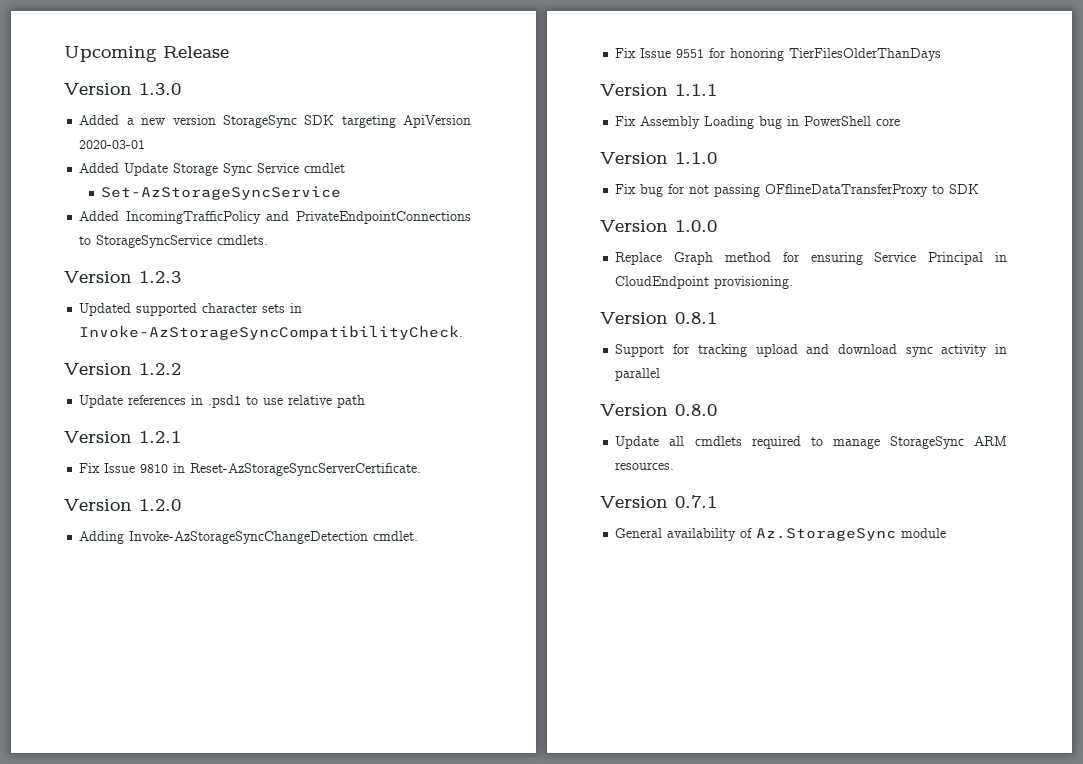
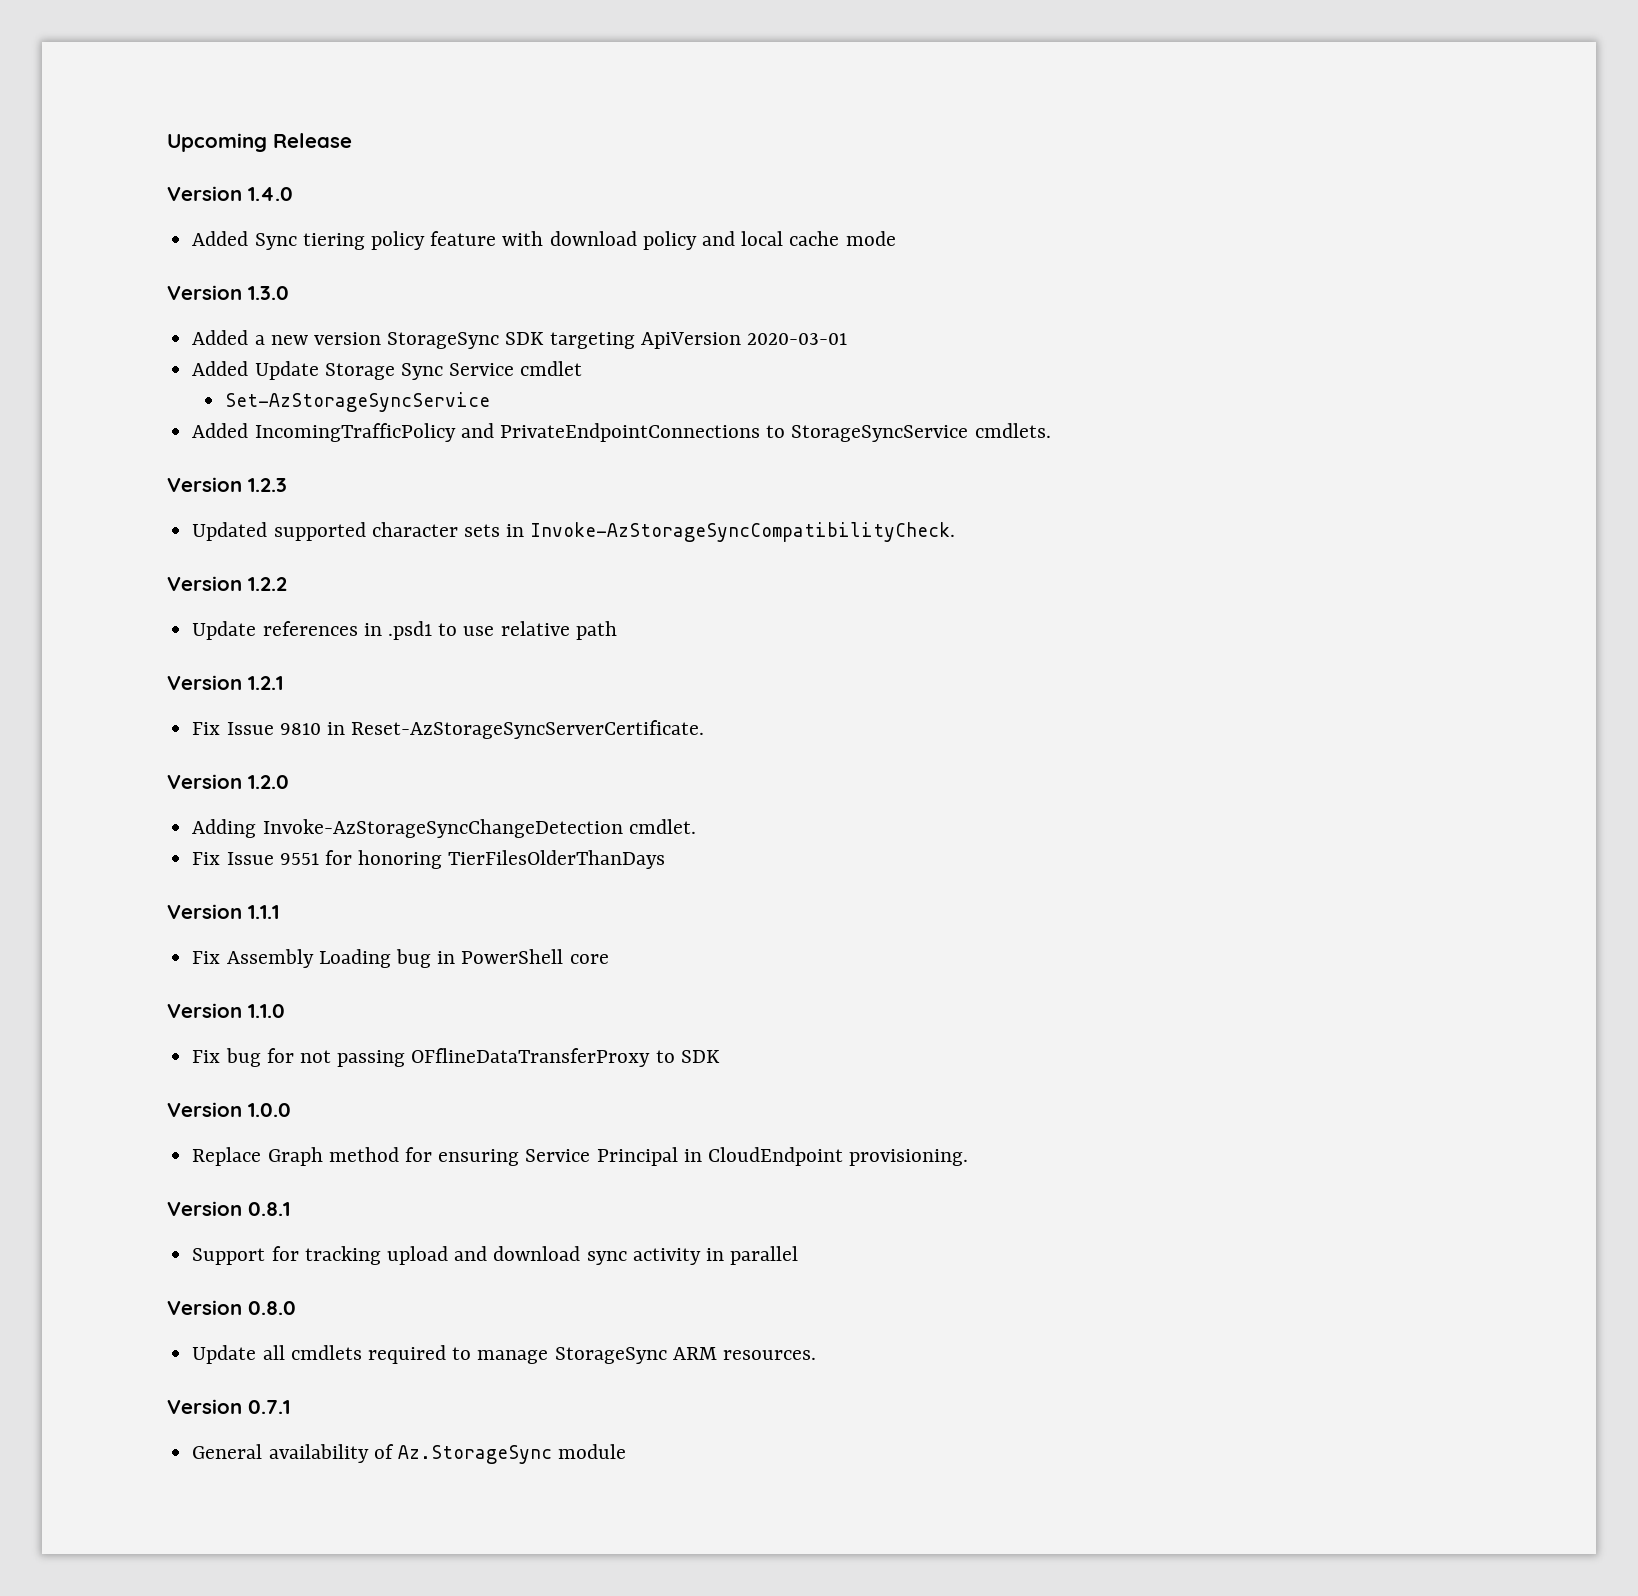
(229, 52) none -> [167,186,293,201] [192,231,896,250] // Version 1.4.0 // Added Sync tiering policy feature with download policy and local cache mode

